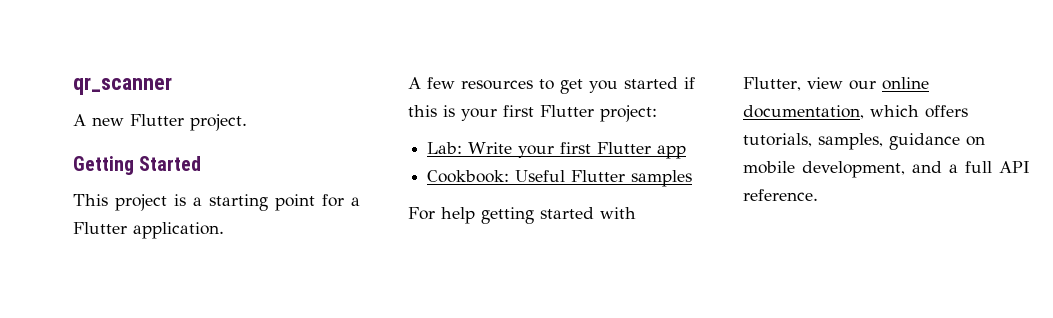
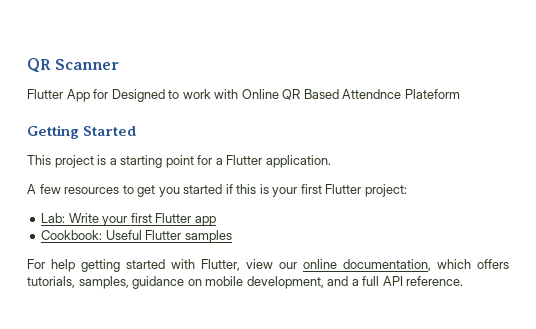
[73,77,172,95] [73,114,247,131] qr_scanner // A new Flutter project. -> [27,58,120,73] [27,89,460,102] QR Scanner // Flutter App for Designed to work with Online QR Based Attendnce Plateform

